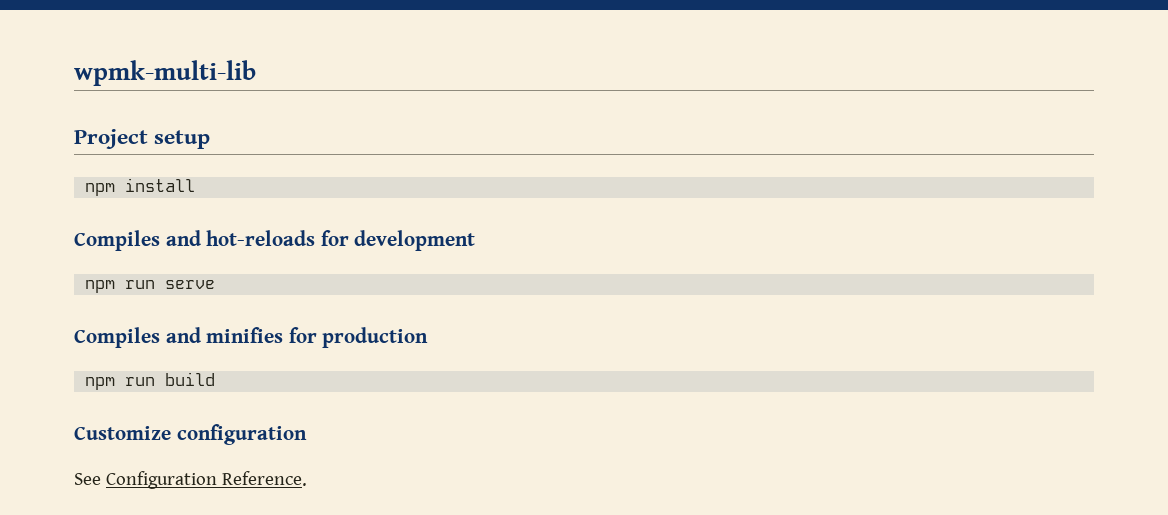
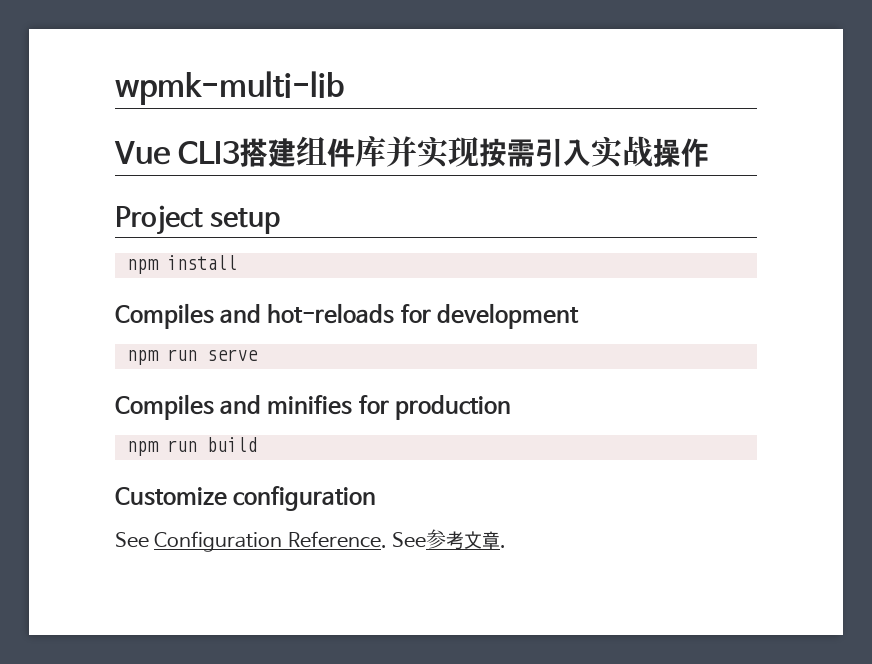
(256, 73) none -> [114,135,710,169] // Vue CLI3搭建组件库并实现按需引入实战操作
(307, 478) none -> [392,529,507,550] See参考文章.

